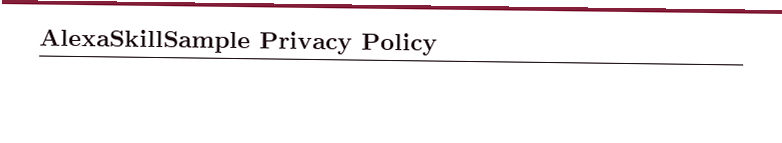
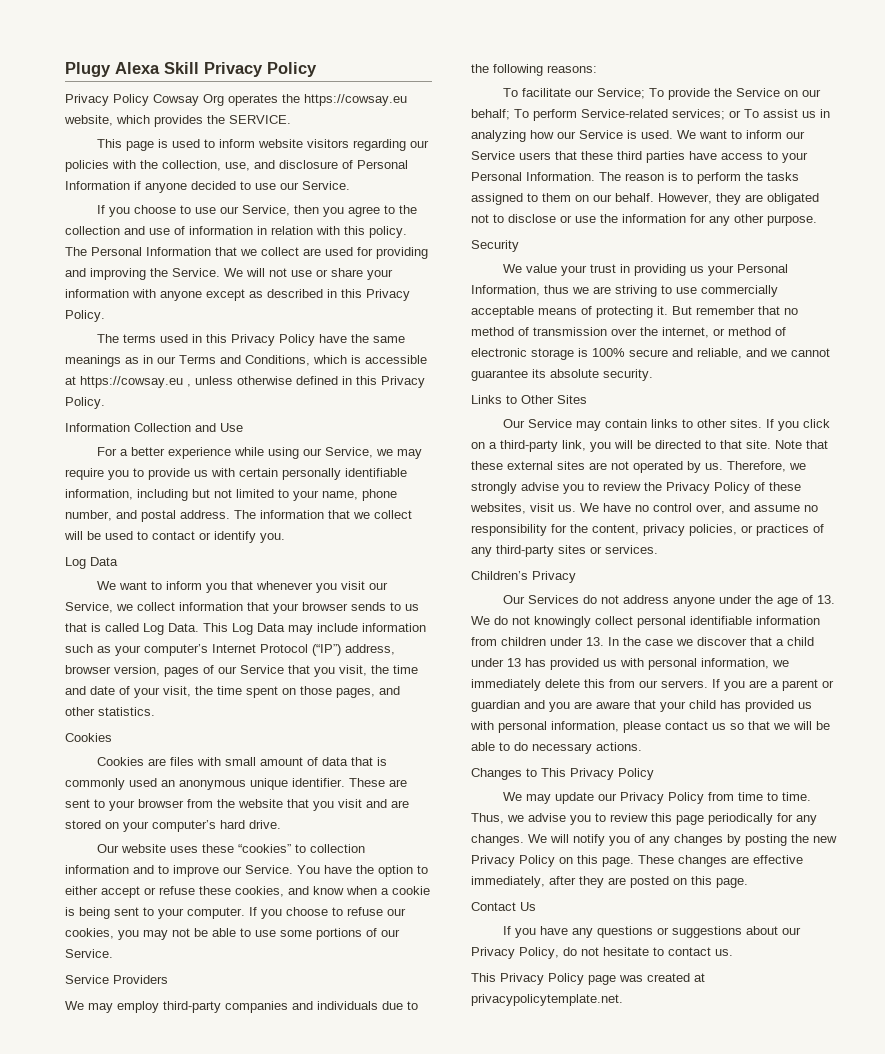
[39,28,438,56] AlexaSkillSample Privacy Policy -> [65,62,317,77] [65,94,407,106] [64,115,291,127] [96,139,429,151] [65,160,408,172] [65,181,350,193] [96,205,417,217] [65,226,407,238] [65,247,428,259] [65,268,393,280] [65,289,410,301] [65,310,105,322] [96,334,405,346] [65,355,427,367] [65,376,425,388] [65,397,105,409] [65,423,243,432] [96,447,422,459] [65,468,407,480] [65,489,397,501] [65,510,412,522] [64,531,285,543] [65,557,118,569] [96,581,388,593] [65,602,419,614] [65,623,426,635] [65,644,395,656] [65,665,418,677] [65,686,400,698] [65,707,155,716] [65,733,112,742] [96,757,387,766] [65,778,407,790] [65,799,409,811] [65,820,281,832] [96,844,365,853] [65,865,428,877] [65,886,430,898] [65,907,406,919] [65,928,400,940] [65,949,113,958] [65,975,168,984] [65,1001,418,1013] [471,64,597,76] [502,88,821,100] [471,109,830,121] [471,130,805,142] [471,151,808,163] [471,172,799,184] [471,193,819,205] [471,214,817,226] [471,240,519,252] [502,264,788,276] [471,285,778,297] [471,306,798,318] [471,327,786,338] [471,348,830,360] [471,369,653,381] [471,395,587,404] [502,419,830,431] [471,440,828,452] [471,461,806,473] [471,482,801,494] [470,503,818,514] [471,524,824,536] [471,545,658,557] [471,571,576,583] [502,595,835,607] [471,616,820,628] [471,637,814,646] [471,658,789,670] [471,679,834,691] [471,700,812,712] [470,721,830,733] [471,742,642,754] [471,768,654,780] [502,792,811,804] [471,813,817,825] [471,834,837,846] [471,855,803,867] [471,876,748,888] [471,902,536,911] [502,926,801,938] [471,947,733,959] [471,973,705,985] [471,994,623,1006] Plugy Alexa Skill Privacy Policy // Privacy Policy Cowsay Org operates the https://cowsay.eu website, which provides the SERVICE. // This page is used to inform website visitors regarding our policies with the collection, use, and disclosure of Personal Information if anyone decided to use our Service. // If you choose to use our Service, then you agree to the collection and use of information in relation with this policy. The Personal Information that we collect are used for providing and improving the Service. We will not use or share your information with anyone except as described in this Privacy Policy. // The terms used in this Privacy Policy have the same meanings as in our Terms and Conditions, which is accessible at https://cowsay.eu , unless otherwise defined in this Privacy Policy. // Information Collection and Use // For a better experience while using our Service, we may require you to provide us with certain personally identifiable information, including but not limited to your name, phone number, and postal address. The information that we collect will be used to contact or identify you. // Log Data // We want to inform you that whenever you visit our Service, we collect information that your browser sends to us that is called Log Data. This Log Data may include information such as your computer’s Internet Protocol (“IP”) address, browser version, pages of our Service that you visit, the time and date of your visit, the time spent on those pages, and other statistics. // Cookies // Cookies are files with small amount of data that is commonly used an anonymous unique identifier. These are sent to your browser from the website that you visit and are stored on your computer’s hard drive. // Our website uses these “cookies” to collection information and to improve our Service. You have the option to either accept or refuse these cookies, and know when a cookie is being sent to your computer. If you choose to refuse our cookies, you may not be able to use some portions of our Service. // Service Providers // We may employ third-party companies and individuals due to the following reasons: // To facilitate our Service; To provide the Service on our behalf; To perform Service-related services; or To assist us in analyzing how our Service is used. We want to inform our Service users that these third parties have access to your Personal Information. The reason is to perform the tasks assigned to them on our behalf. However, they are obligated not to disclose or use the information for any other purpose. // Security // We value your trust in providing us your Personal Information, thus we are striving to use commercially acceptable means of protecting it. But remember that no method of transmission over the internet, or method of electronic storage is 100% secure and reliable, and we cannot guarantee its absolute security. // Links to Other Sites // Our Service may contain links to other sites. If you click on a third-party link, you will be directed to that site. Note that these external sites are not operated by us. Therefore, we strongly advise you to review the Privacy Policy of these websites, visit us. We have no control over, and assume no responsibility for the content, privacy policies, or practices of any third-party sites or services. // Children’s Privacy // Our Services do not address anyone under the age of 13. We do not knowingly collect personal identifiable information from children under 13. In the case we discover that a child under 13 has provided us with personal information, we immediately delete this from our servers. If you are a parent or guardian and you are aware that your child has provided us with personal information, please contact us so that we will be able to do necessary actions. // Changes to This Privacy Policy // We may update our Privacy Policy from time to time. Thus, we advise you to review this page periodically for any changes. We will notify you of any changes by posting the new Privacy Policy on this page. These changes are effective immediately, after they are posted on this page. // Contact Us // If you have any questions or suggestions about our Privacy Policy, do not hesitate to contact us. // This Privacy Policy page was created at privacypolicytemplate.net.

